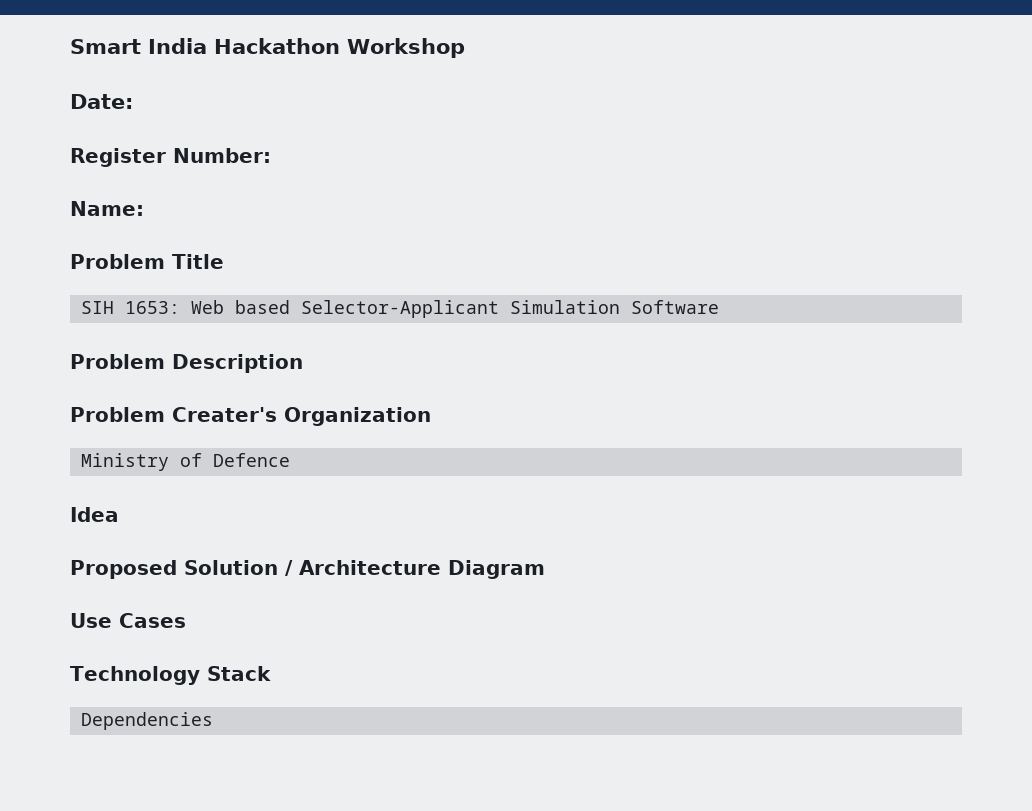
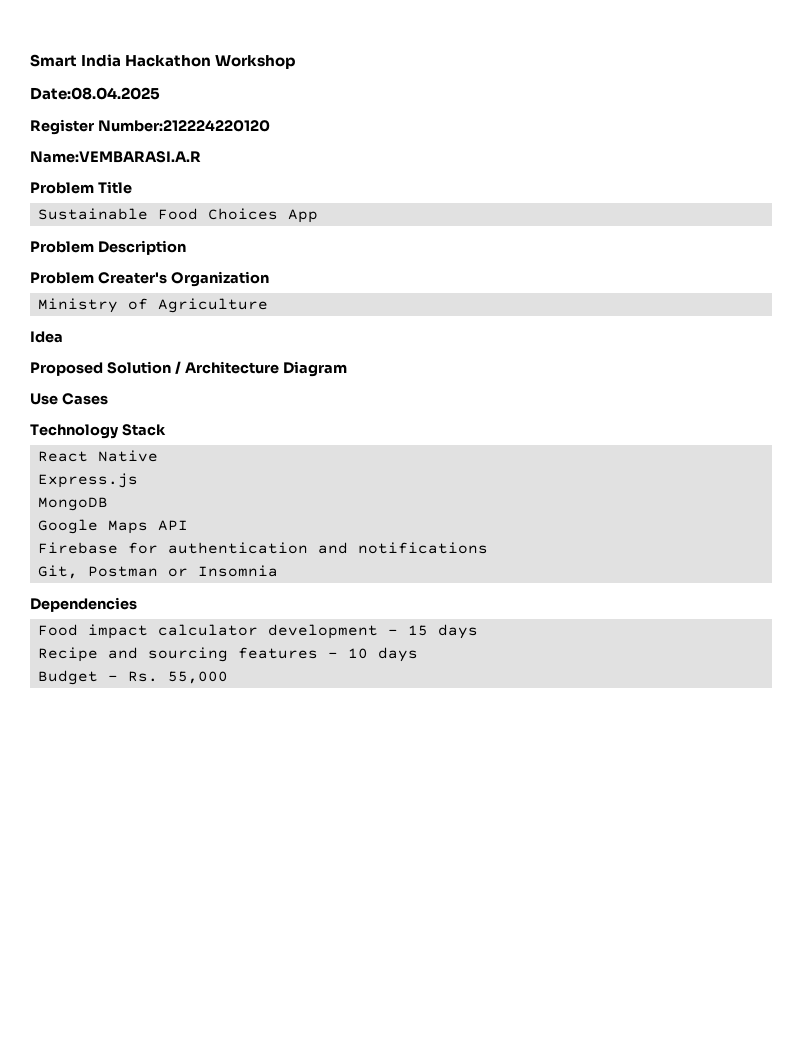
[70,94,133,109] Date: -> [30,87,160,100] Date:08.04.2025
[173,148,271,163] [70,201,144,216] Number: // Name: -> [97,120,270,132] [30,151,201,163] Number:212224220120 // Name:VEMBARASI.A.R
[80,300,719,318] SIH 1653: Web based Selector-Applicant Simulation Software -> [37,208,318,223] Sustainable Food Choices App
[212,453,290,467] Defence -> [157,298,268,313] Agriculture
[80,712,213,730] Dependencies -> [37,450,158,462] [37,473,138,488] [37,497,108,511] [37,519,188,534] [37,542,488,554] [37,565,278,579] [30,597,137,612] [37,624,478,639] [37,647,418,662] [37,670,228,685] React Native // Express.js // MongoDB // Google Maps API // Firebase for authentication and notifications // Git, Postman or Insomnia // Dependencies // Food impact calculator development - 15 days // Recipe and sourcing features - 10 days // Budget - Rs. 55,000

